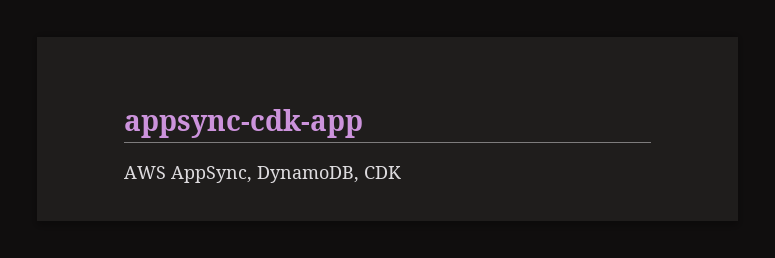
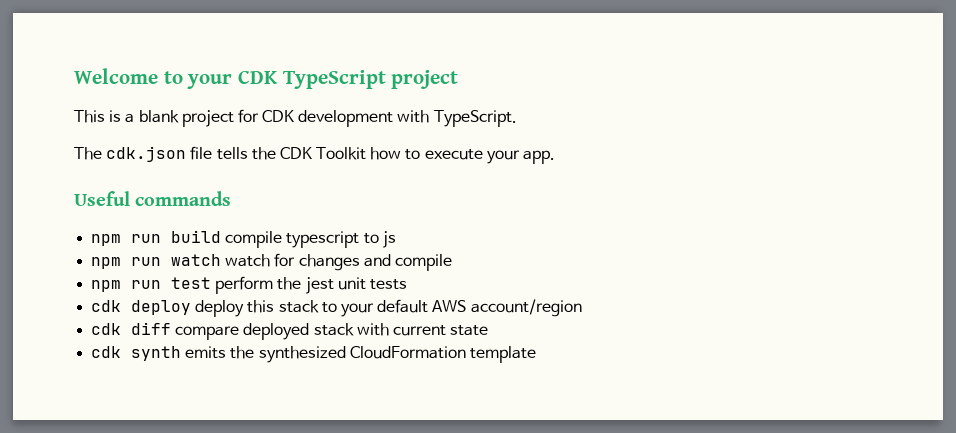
[124,109,363,138] [124,166,401,183] appsync-cdk-app // AWS AppSync, DynamoDB, CDK -> [74,68,459,89] [74,109,517,127] [74,146,556,164] [74,191,232,206] [91,230,396,248] [91,253,452,271] [91,276,407,294] [91,299,582,317] [91,322,489,340] [91,346,536,363] Welcome to your CDK TypeScript project // This is a blank project for CDK development with TypeScript. // The cdk.json file tells the CDK Toolkit how to execute your app. // Useful commands // npm run build compile typescript to js // npm run watch watch for changes and compile // npm run test perform the jest unit tests // cdk deploy deploy this stack to your default AWS account/region // cdk diff compare deployed stack with current state // cdk synth emits the synthesized CloudFormation template

